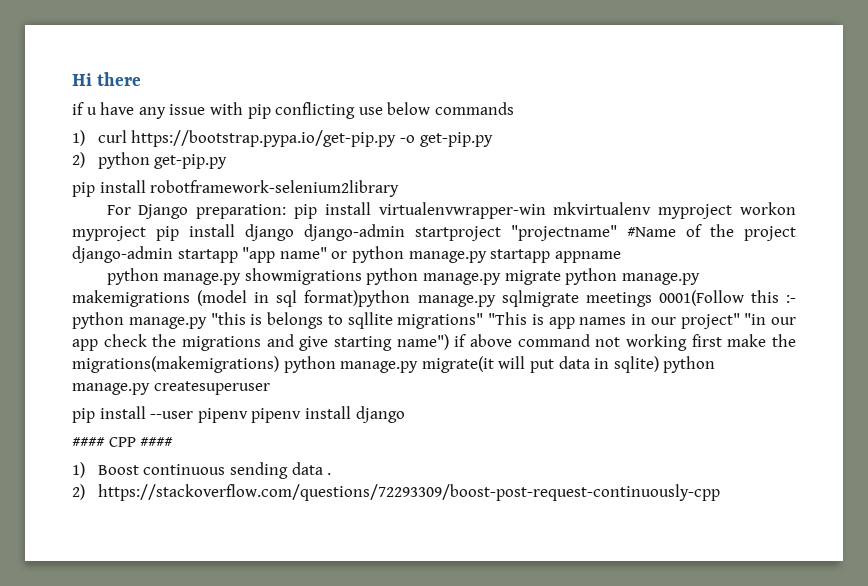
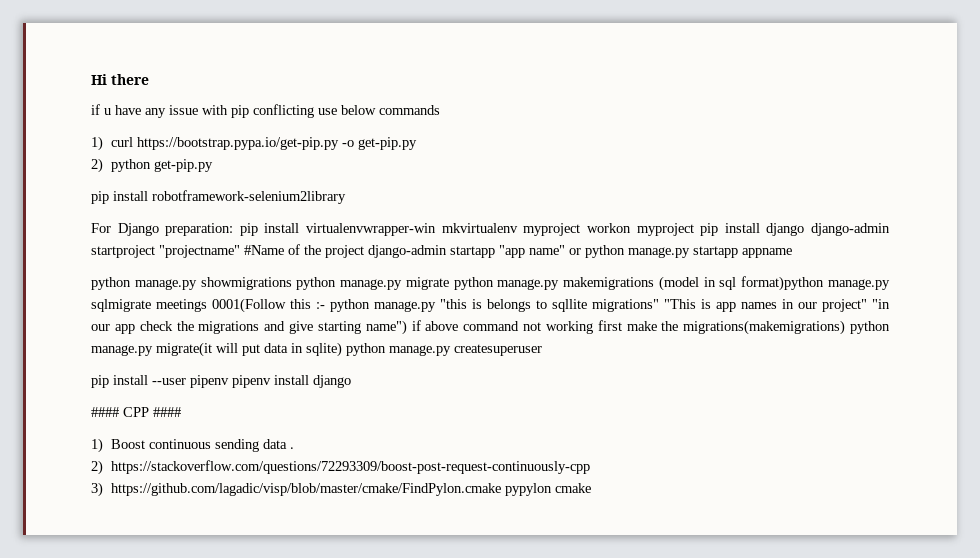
(720, 492) none -> [91,482,592,497] // 3) https://github.com/lagadic/visp/blob/master/cmake/FindPylon.cmake pypylon cmake

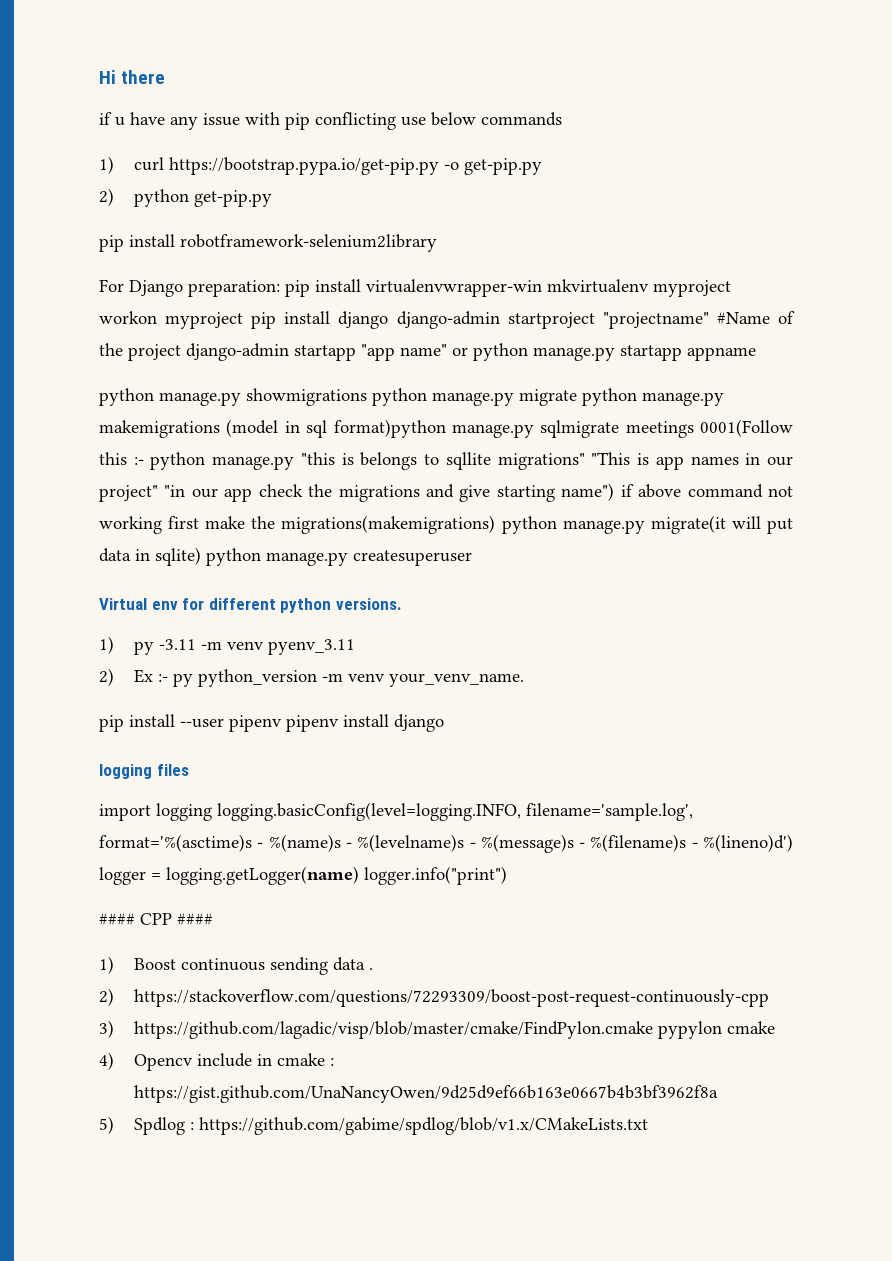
(542, 350) none -> [99,598,402,613] [99,636,356,655] [99,668,525,687] // Virtual env for different python versions. // 1) py -3.11 -m venv pyenv_3.11 // 2) Ex :- py python_version -m venv your_venv_name.
(351, 381) none -> [99,764,189,779] [99,802,693,821] [99,834,793,853] [99,866,507,885] // logging files // import logging logging.basicConfig(level=logging.INFO, filename='sample.log', format='%(asctime)s - %(name)s - %(levelname)s - %(message)s - %(filename)s - %(lineno)d') logger = logging.getLogger(name) logger.info("print")
(592, 488) none -> [99,1052,335,1071] [134,1085,719,1103] [99,1116,649,1135] // 4) Opencv include in cmake : https://gist.github.com/UnaNancyOwen/9d25d9ef66b163e0667b4b3bf3962f8a // 5) Spdlog : https://github.com/gabime/spdlog/blob/v1.x/CMakeLists.txt

